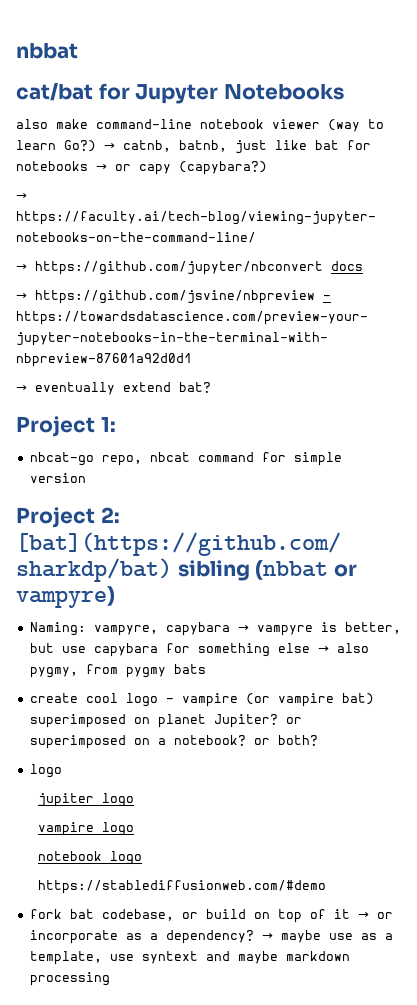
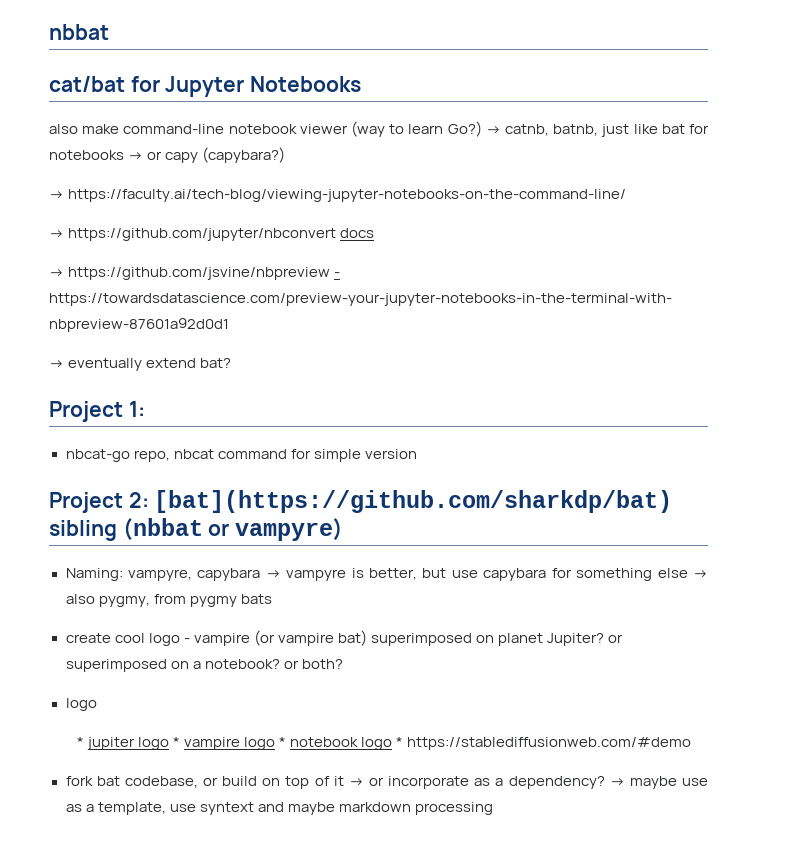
(62, 771) none -> [76,737,84,747] *
(135, 800) // -> [172,737,180,747] *
(135, 829) // -> [279,737,287,747] *
(143, 858) // -> [396,737,404,747] *

